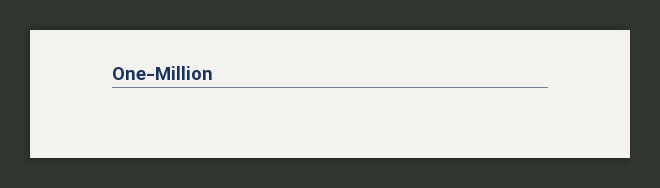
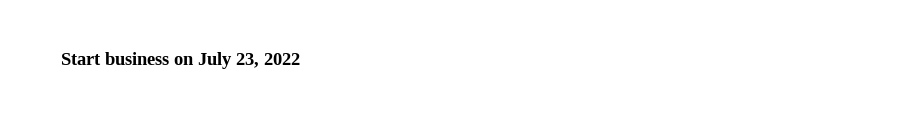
[112,66,213,80] One-Million -> [61,52,300,69] Start business on July 23, 2022

